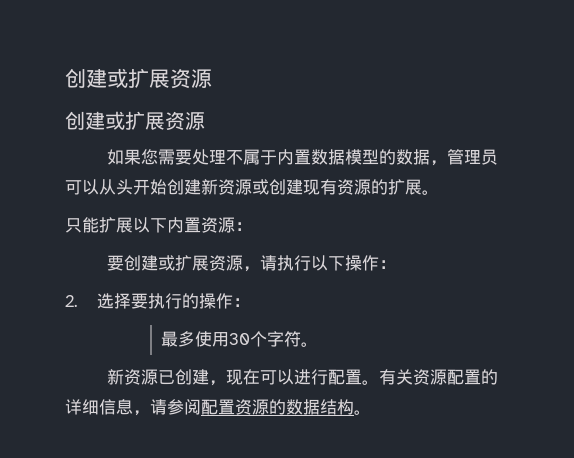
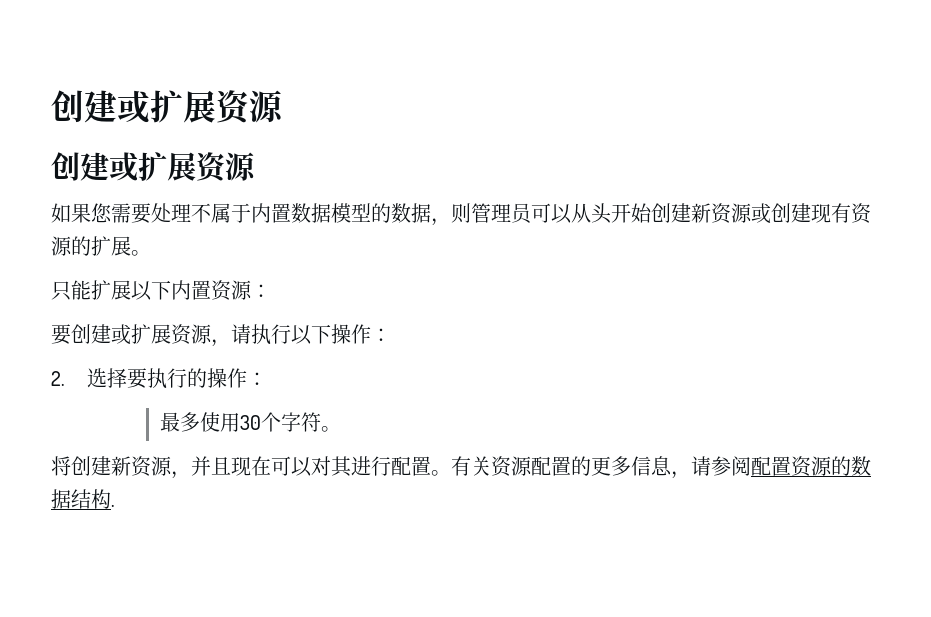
(448, 163) none -> [451,203,471,223] 则
[107,369,227,386] 新资源已创建， -> [51,456,231,479] 将创建新资源，并且
(295, 377) none -> [311,456,352,477] 对其
[65,399,99,415] 详细 -> [591,456,631,476] 更多
[354,410,371,415] 。 -> [111,504,115,507] .

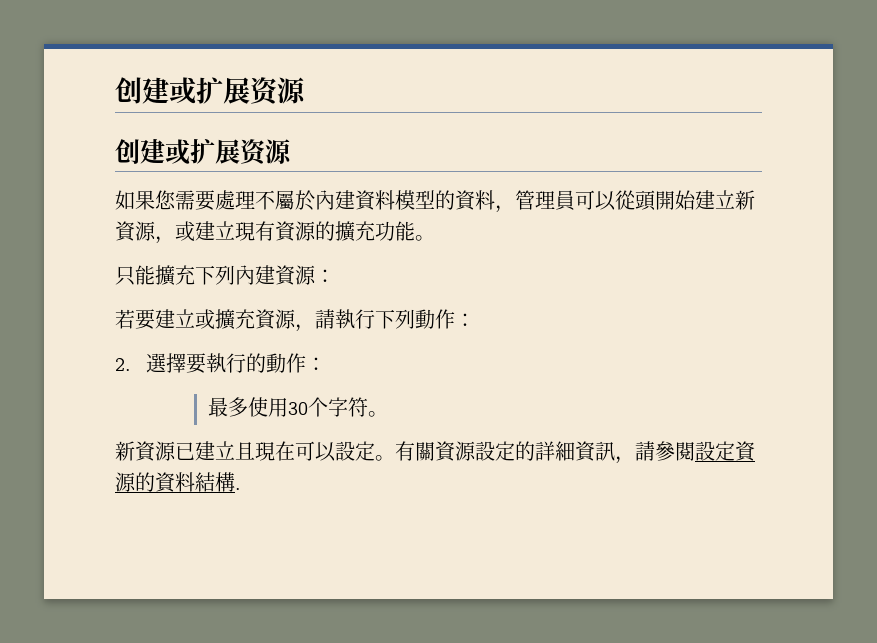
[151,203,872,226] [51,236,151,256] [51,280,271,301] [51,324,351,347] 处理不属于内置数据模型的数据，则管理员可以从头开始创建新资源或创建现有资源的扩展。 // 只能扩展以下内置资源： // 要创建或扩展资源，请执行以下操 -> [215,190,755,213] [115,221,435,244] [115,265,335,286] [115,309,435,332] 處理不屬於內建資料模型的資料，管理員可以從頭開始建立新資源，或建立現有資源的擴充功能。 // 只能擴充下列內建資源： // 若要建立或擴充資源，請執行下列動
[87,368,228,389] 选择要执行的操 -> [146,353,287,374] 選擇要執行的動
[51,456,871,479] [51,489,111,509] 将创建新资源，并且现在可以对其进行配置。有关资源配置的更多信息，请参阅配置资源的数据结构 -> [115,441,756,464] [115,472,235,493] 新資源已建立且現在可以設定。有關資源設定的詳細資訊，請參閱設定資源的資料結構

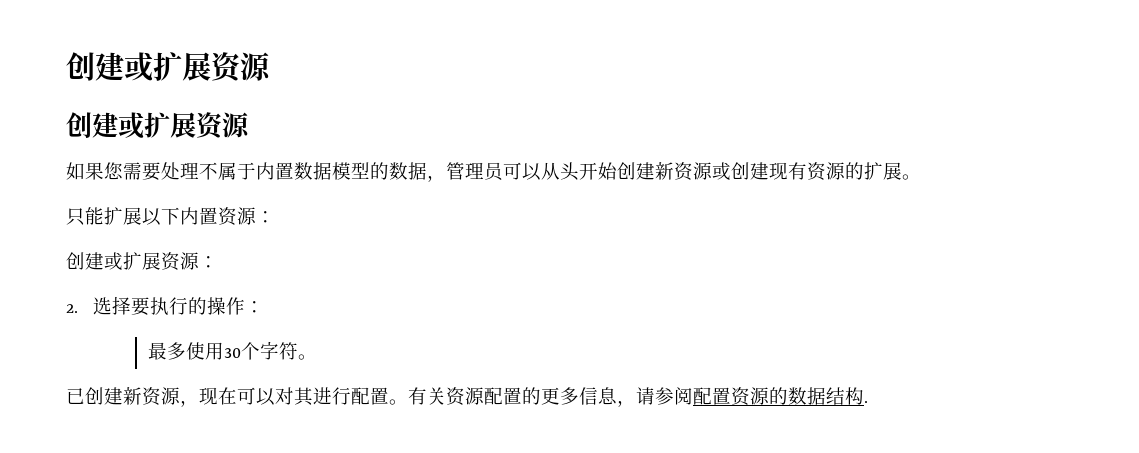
[215,190,755,213] [115,221,435,244] [115,265,335,286] [115,309,475,332] [115,353,287,374] 處理不屬於內建資料模型的資料，管理員可以從頭開始建立新資源，或建立現有資源的擴充功能。 // 只能擴充下列內建資源： // 若要建立或擴充資源，請執行下列動作： // 2.選擇要執行的動 -> [161,162,921,182] [66,207,275,226] [66,252,218,271] [66,296,227,316] 处理不属于内置数据模型的数据，管理员可以从头开始创建新资源或创建现有资源的扩展。 // 只能扩展以下内置资源： // 创建或扩展资源： // 2.选择要执行的操
[115,441,756,464] [115,472,235,493] 新資源已建立且現在可以設定。有關資源設定的詳細資訊，請參閱設定資源的資料結構 -> [66,387,864,407] 已创建新资源，现在可以对其进行配置。有关资源配置的更多信息，请参阅配置资源的数据结构

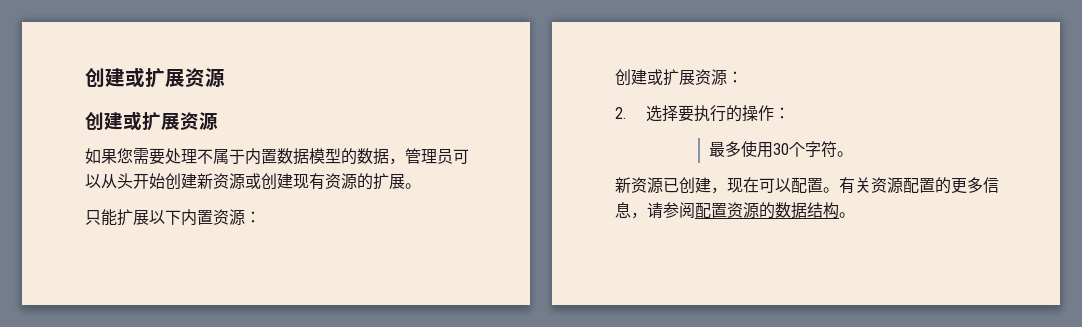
[66,387,180,406] 已创建新资源 -> [615,177,711,194] 新资源已创建
[275,387,351,406] 对其进行 -> (791, 185) none
[864,401,868,403] . -> [839,212,855,218] 。

